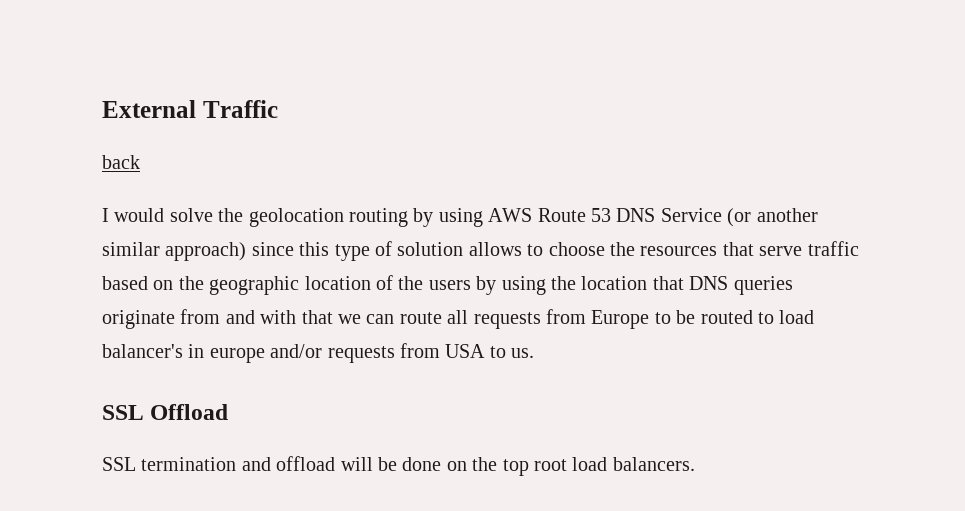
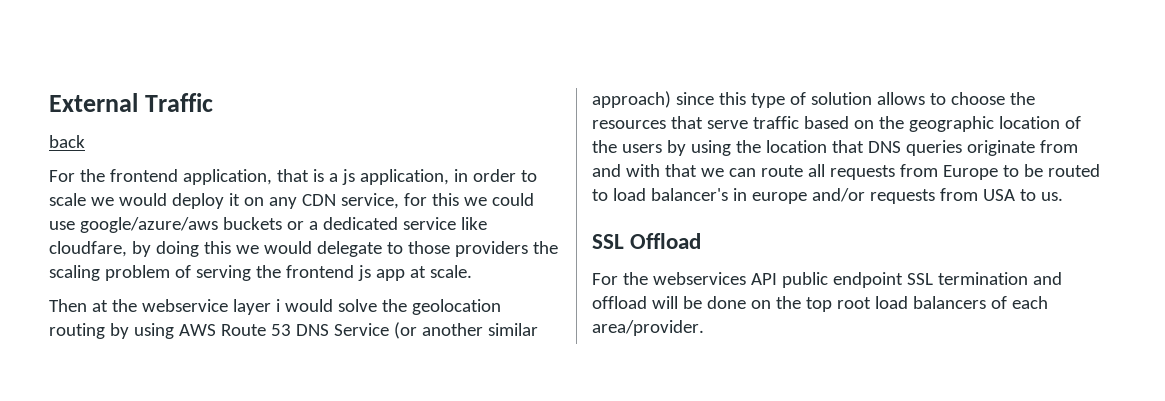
[102,208,109,222] I -> [49,169,537,185] [49,193,534,209] [49,217,487,233] [49,241,558,257] [49,265,472,281] [49,299,280,315] For the frontend application, that is a js application, in order to scale we would deploy it on any CDN service, for this we could use google/azure/aws buckets or a dedicated service like cloudfare, by doing this we would delegate to those providers the scaling problem of serving the frontend js app at scale. // Then at the webservice layer i
(229, 412) none -> [592,272,903,288] For the webservices API public endpoint
[612,457,695,471] balancers. -> [912,296,1048,309] [592,320,704,336] balancers of each area/provider.

